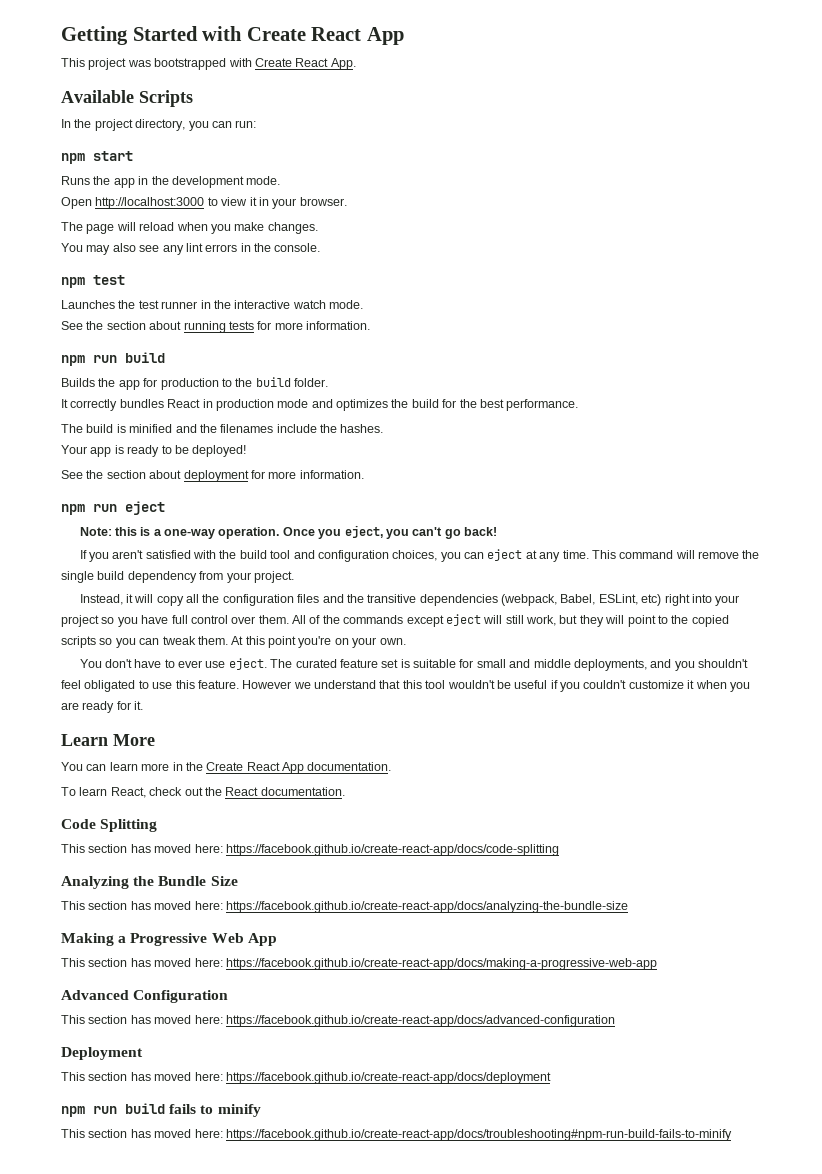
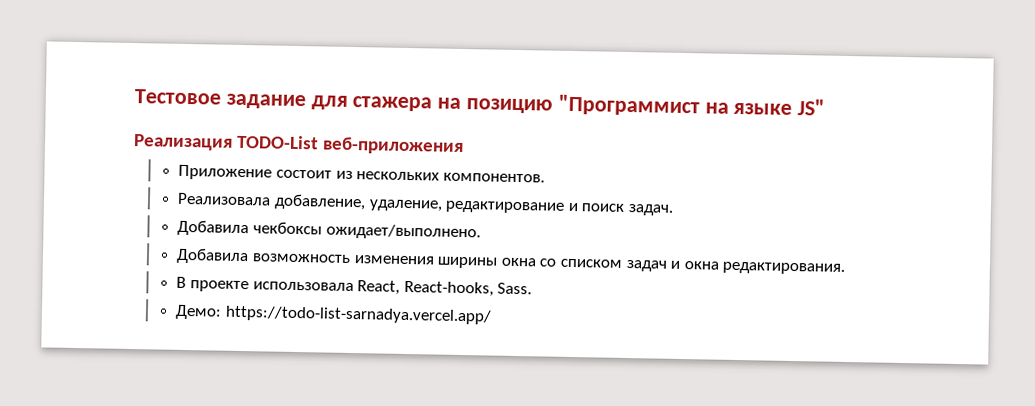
[61,26,404,45] [61,58,356,70] [61,90,193,107] [61,119,257,131] [61,151,133,164] [61,176,281,188] [61,197,347,209] [61,222,318,234] [61,243,321,255] [61,275,125,288] [61,300,363,309] [61,321,370,333] [61,352,165,366] [61,377,328,390] [61,399,579,411] [61,424,384,433] [61,445,247,457] [61,470,364,482] [61,501,165,515] [79,525,498,539] [79,549,760,562] [61,571,294,583] [79,594,740,606] [61,614,729,627] [61,636,406,648] [79,658,749,671] [61,680,750,692] [61,701,144,713] [61,734,155,746] [61,762,392,774] [61,787,345,798] [61,819,158,832] [61,844,559,856] [61,876,238,889] [61,901,628,913] [61,933,277,946] [61,958,657,970] [61,990,229,1003] [61,1015,615,1027] [61,1047,143,1060] [61,1072,551,1084] [61,1103,261,1117] [61,1129,732,1141] Getting Started with Create React App // This project was bootstrapped with Create React App. // Available Scripts // In the project directory, you can run: // npm start // Runs the app in the development mode. // Open http://localhost:3000 to view it in your browser. // The page will reload when you make changes. // You may also see any lint errors in the console. // npm test // Launches the test runner in the interactive watch mode. // See the section about running tests for more information. // npm run build // Builds the app for production to the build folder. // It correctly bundles React in production mode and optimizes the build for the best performance. // The build is minified and the filenames include the hashes. // Your app is ready to be deployed! // See the section about deployment for more information. // npm run eject // Note: this is a one-way operation. Once you eject, you can't go back! // If you aren't satisfied with the build tool and configuration choices, you can eject at any time. This command will remove the single build dependency from your project. // Instead, it will copy all the configuration files and the transitive dependencies (webpack, Babel, ESLint, etc) right into your project so you have full control over them. All of the commands except eject will still work, but they will point to the copied scripts so you can tweak them. At this point you're on your own. // You don't have to ever use eject. The curated feature set is suitable for small and middle deployments, and you shouldn't feel obligated to use this feature. However we understand that this tool wouldn't be useful if you couldn't customize it when you are ready for it. // Learn More // You can learn more in the Create React App documentation. // To learn React, check out the React documentation. // Code Splitting // This section has moved here: https://facebook.github.io/create-react-app/docs/code-splitting // Analyzing the Bundle Size // This section has moved here: https://facebook.github.io/create-react-app/docs/analyzing-the-bundle-size // Making a Progressive Web App // This section has moved here: https://facebook.github.io/create-react-app/docs/making-a-progressive-web-app // Advanced Configuration // This section has moved here: https://facebook.github.io/create-react-app/docs/advanced-configuration // Deployment // This section has moved here: https://facebook.github.io/create-react-app/docs/deployment // npm run build fails to minify // This section has moved here: https://facebook.github.io/create-react-app/docs/troubleshooting#npm-run-build-fails-to-minify -> [134,89,826,117] [133,134,465,156] [178,164,545,183] [177,192,674,216] [177,219,481,241] [176,247,846,275] [176,276,533,297] [175,304,493,325] Тестовое задание для стажера на позицию "Программист на языке JS" // Реализация TODO-List веб-приложения // Приложение состоит из нескольких компонентов. // Реализовала добавление, удаление, редактирование и поиск задач. // Добавила чекбоксы ожидает/выполнено. // Добавила возможность изменения ширины окна со списком задач и окна редактирования. // В проекте использовала React, React-hooks, Sass. // Демо: https://todo-list-sarnadya.vercel.app/

